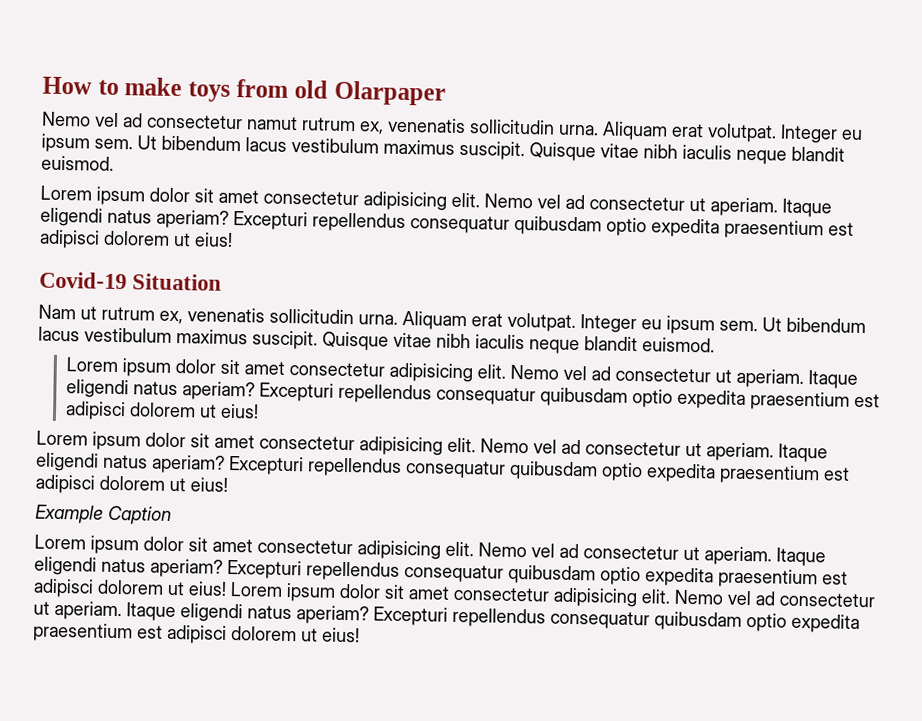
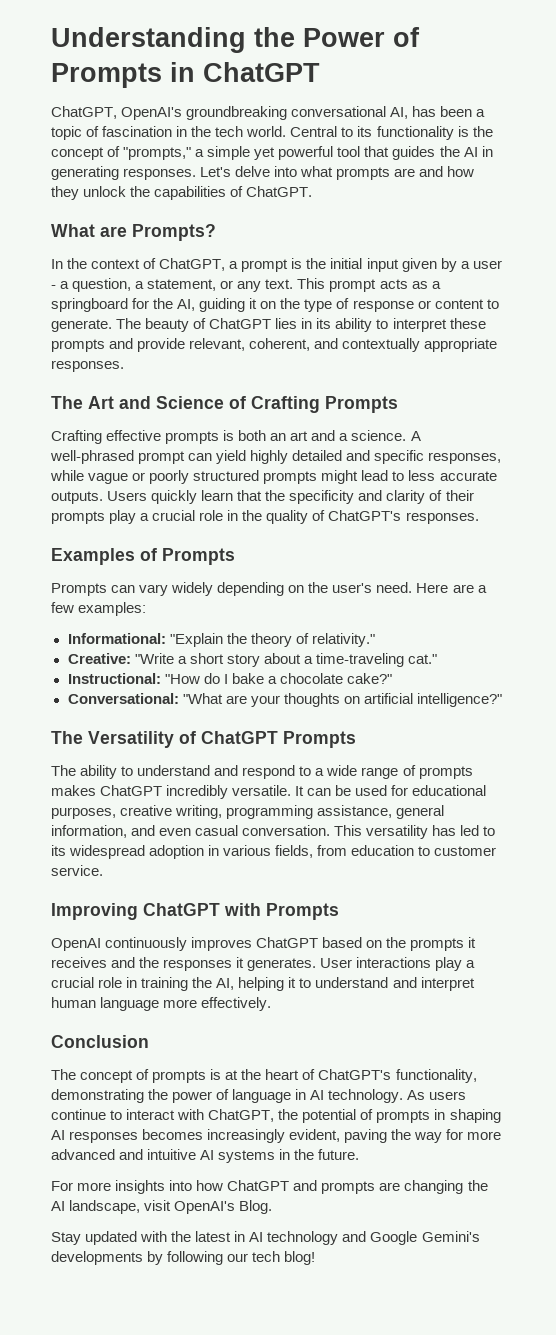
[42,76,446,106] [42,111,863,144] [41,133,845,165] [41,155,114,171] [40,185,832,218] [40,207,854,240] [39,229,233,249] [39,271,223,291] [38,304,866,335] [38,326,715,355] [66,357,859,389] [66,379,881,411] [65,401,260,421] [36,430,828,463] [36,452,850,485] [35,474,228,494] [35,504,172,525] [34,534,826,567] [34,556,848,589] [33,578,875,608] [33,600,860,633] [33,622,360,644] How to make toys from old Olarpaper // Nemo vel ad consectetur namut rutrum ex, venenatis sollicitudin urna. Aliquam erat volutpat. Integer eu ipsum sem. Ut bibendum lacus vestibulum maximus suscipit. Quisque vitae nibh iaculis neque blandit euismod. // Lorem ipsum dolor sit amet consectetur adipisicing elit. Nemo vel ad consectetur ut aperiam. Itaque eligendi natus aperiam? Excepturi repellendus consequatur quibusdam optio expedita praesentium est adipisci dolorem ut eius! // Covid-19 Situation // Nam ut rutrum ex, venenatis sollicitudin urna. Aliquam erat volutpat. Integer eu ipsum sem. Ut bibendum lacus vestibulum maximus suscipit. Quisque vitae nibh iaculis neque blandit euismod. // Lorem ipsum dolor sit amet consectetur adipisicing elit. Nemo vel ad consectetur ut aperiam. Itaque eligendi natus aperiam? Excepturi repellendus consequatur quibusdam optio expedita praesentium est adipisci dolorem ut eius! // Lorem ipsum dolor sit amet consectetur adipisicing elit. Nemo vel ad consectetur ut aperiam. Itaque eligendi natus aperiam? Excepturi repellendus consequatur quibusdam optio expedita praesentium est adipisci dolorem ut eius! // Example Caption // Lorem ipsum dolor sit amet consectetur adipisicing elit. Nemo vel ad consectetur ut aperiam. Itaque eligendi natus aperiam? Excepturi repellendus consequatur quibusdam optio expedita praesentium est adipisci dolorem ut eius! Lorem ipsum dolor sit amet consectetur adipisicing elit. Nemo vel ad consectetur ut aperiam. Itaque eligendi natus aperiam? Excepturi repellendus consequatur quibusdam optio expedita praesentium est adipisci dolorem ut eius! -> [51,27,420,53] [51,62,320,88] [51,106,486,120] [51,126,493,140] [51,146,493,160] [51,166,475,180] [51,186,313,200] [51,224,216,241] [51,258,502,272] [51,278,441,292] [51,298,499,312] [51,318,486,332] [51,338,498,352] [51,360,124,372] [51,396,398,413] [51,430,421,444] [50,450,502,464] [50,470,497,484] [51,490,474,504] [51,510,479,524] [51,548,235,565] [51,582,487,596] [51,602,147,616] [67,633,375,647] [67,653,437,667] [67,673,392,684] [67,693,502,707] [51,731,356,748] [51,765,473,779] [51,785,487,799] [51,805,445,819] [51,825,496,839] [51,845,497,859] [51,865,103,876] [51,903,339,920] [51,937,477,951] [51,957,476,971] [51,977,475,991] [51,997,272,1011] [51,1035,149,1048] [51,1069,477,1083] [51,1089,467,1103] [51,1109,501,1123] [51,1129,502,1143] [51,1149,360,1163] [51,1180,488,1194] [51,1200,273,1214] [51,1231,480,1245] [51,1251,316,1265] Understanding the Power of Prompts in ChatGPT // ChatGPT, OpenAI's groundbreaking conversational AI, has been a topic of fascination in the tech world. Central to its functionality is the concept of "prompts," a simple yet powerful tool that guides the AI in generating responses. Let's delve into what prompts are and how they unlock the capabilities of ChatGPT. // What are Prompts? // In the context of ChatGPT, a prompt is the initial input given by a user - a question, a statement, or any text. This prompt acts as a springboard for the AI, guiding it on the type of response or content to generate. The beauty of ChatGPT lies in its ability to interpret these prompts and provide relevant, coherent, and contextually appropriate responses. // The Art and Science of Crafting Prompts // Crafting effective prompts is both an art and a science. A well-phrased prompt can yield highly detailed and specific responses, while vague or poorly structured prompts might lead to less accurate outputs. Users quickly learn that the specificity and clarity of their prompts play a crucial role in the quality of ChatGPT's responses. // Examples of Prompts // Prompts can vary widely depending on the user's need. Here are a few examples: // Informational: "Explain the theory of relativity." // Creative: "Write a short story about a time-traveling cat." // Instructional: "How do I bake a chocolate cake?" // Conversational: "What are your thoughts on artificial intelligence?" // The Versatility of ChatGPT Prompts // The ability to understand and respond to a wide range of prompts makes ChatGPT incredibly versatile. It can be used for educational purposes, creative writing, programming assistance, general information, and even casual conversation. This versatility has led to its widespread adoption in various fields, from education to customer service. // Improving ChatGPT with Prompts // OpenAI continuously improves ChatGPT based on the prompts it receives and the responses it generates. User interactions play a crucial role in training the AI, helping it to understand and interpret human language more effectively. // Conclusion // The concept of prompts is at the heart of ChatGPT's functionality, demonstrating the power of language in AI technology. As users continue to interact with ChatGPT, the potential of prompts in shaping AI responses becomes increasingly evident, paving the way for more advanced and intuitive AI systems in the future. // For more insights into how ChatGPT and prompts are changing the AI landscape, visit OpenAI's Blog. // Stay updated with the latest in AI technology and Google Gemini's developments by following our tech blog!

